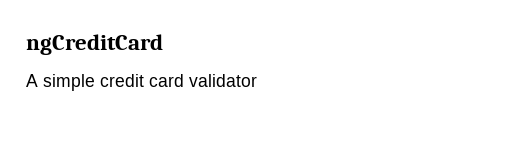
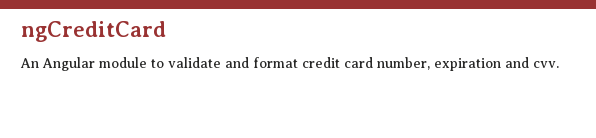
[26,74,257,91] A simple credit card validator -> [20,57,559,71] An Angular module to validate and format credit card number, expiration and cvv.

